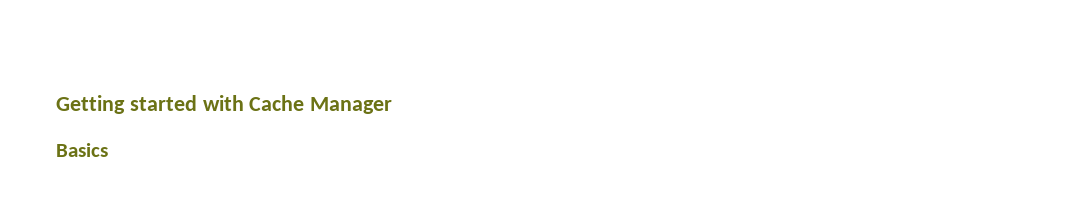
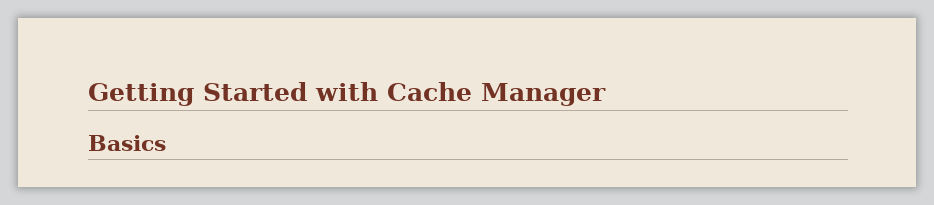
[129,95,197,111] started -> [203,82,307,101] Started

